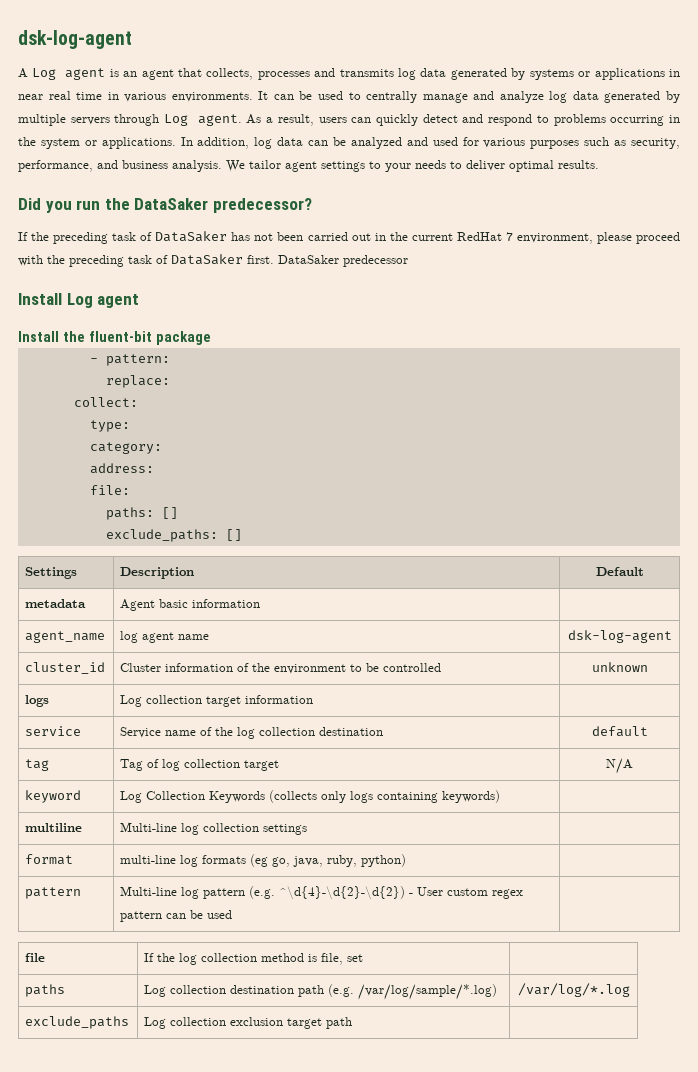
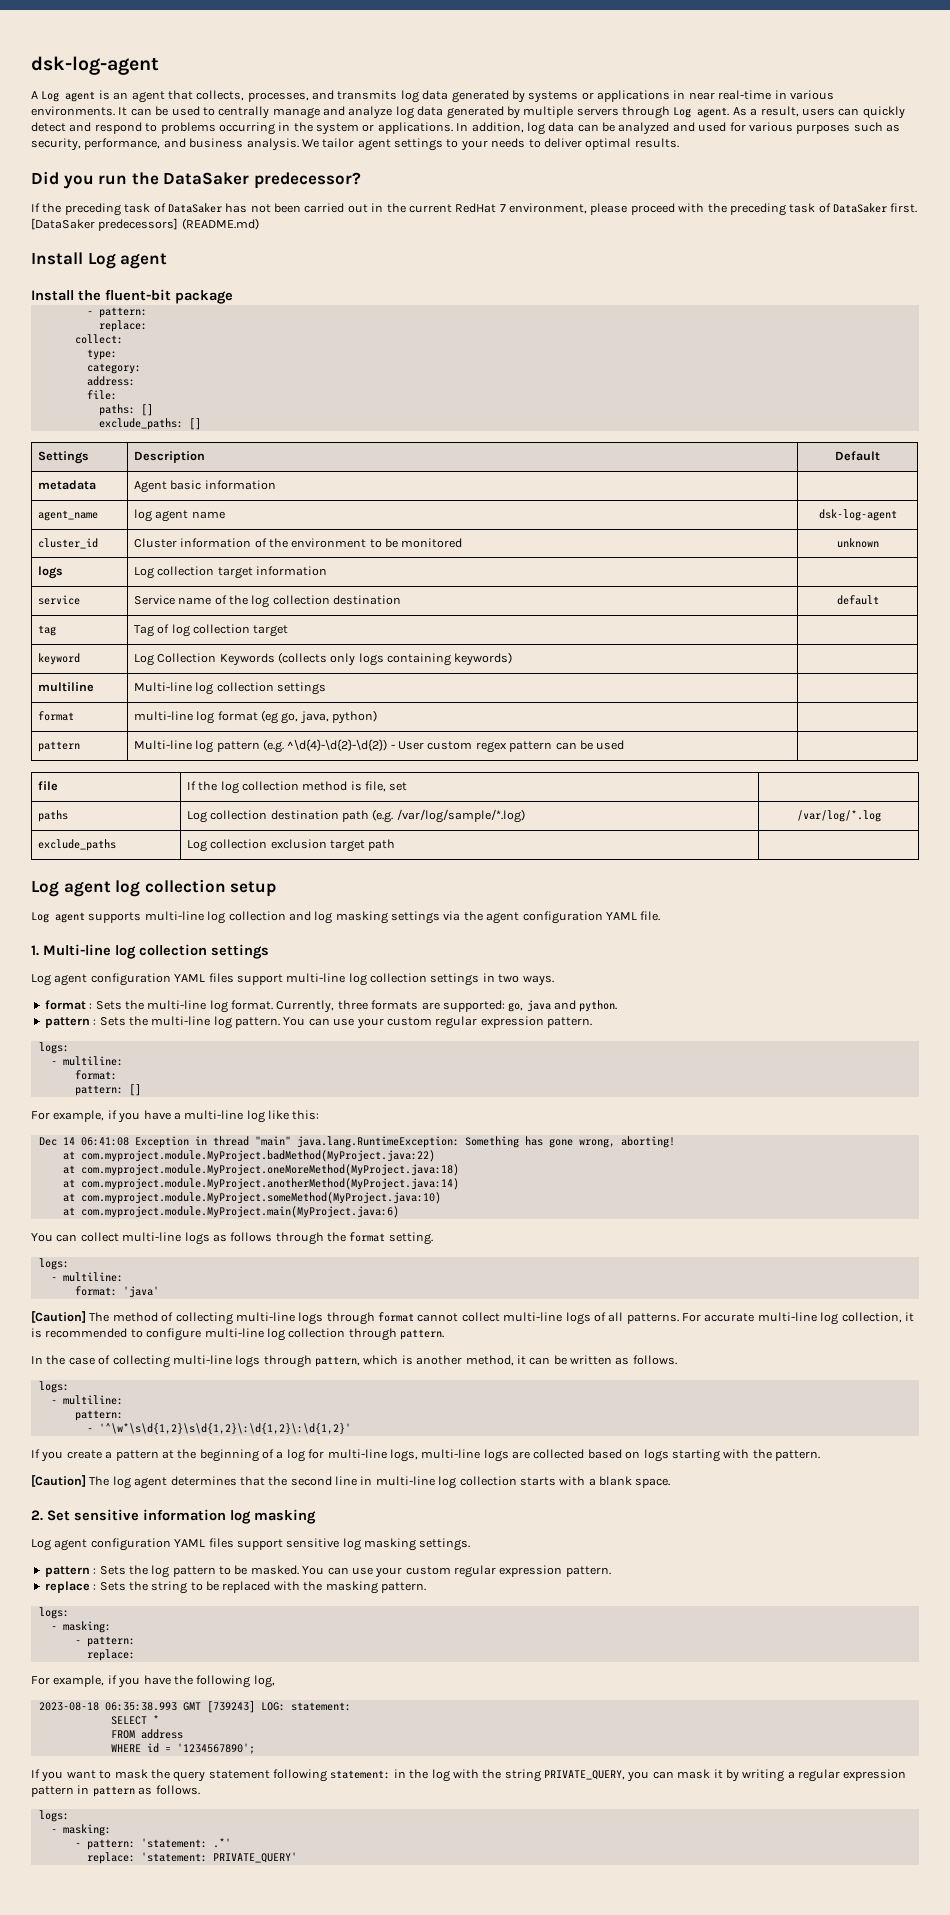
[257,71,310,80] processes -> [247,92,309,102] processes,
[48,91,103,100] real time -> [718,90,772,100] real-time
[278,255,408,267] DataSaker predecessor -> [31,218,259,231] [DataSaker predecessors] (README.md)
[383,663,442,672] controlled -> [401,538,463,548] monitored
[605,758,633,774] N/A -> (289, 631) none
[202,855,247,864] formats -> [217,711,258,721] format
[327,855,358,867] ruby, -> (329, 717) none
(353, 1023) none -> [31,879,277,897] [31,911,661,924] [31,944,269,959] [31,973,554,986] [44,1000,618,1013] [44,1016,592,1029] [38,1042,69,1054] [50,1056,123,1066] [74,1070,117,1080] [74,1084,141,1096] [31,1110,320,1123] [38,1136,675,1148] [62,1150,435,1162] [62,1164,459,1176] [62,1178,459,1190] [62,1192,441,1204] [62,1206,399,1218] [31,1232,433,1245] [38,1258,69,1270] [50,1272,123,1282] [74,1286,159,1298] [31,1311,914,1325] [31,1328,444,1341] [31,1355,677,1368] [38,1381,69,1393] [50,1395,123,1405] [74,1410,123,1421] [86,1423,351,1434] [31,1449,820,1462] [31,1475,671,1489] [31,1509,316,1524] [31,1538,471,1551] [44,1565,611,1578] [44,1581,426,1594] [38,1607,69,1619] [50,1621,111,1633] [74,1636,135,1647] [86,1649,135,1661] [31,1675,275,1688] [38,1701,351,1713] [110,1715,159,1725] [110,1729,183,1739] [110,1743,255,1754] [31,1769,907,1782] [31,1785,200,1797] [38,1810,69,1822] [50,1824,111,1836] [74,1838,231,1850] [86,1852,297,1864] // Log agent log collection setup // Log agent supports multi-line log collection and log masking settings via the agent configuration YAML file. // 1. Multi-line log collection settings // Log agent configuration YAML files support multi-line log collection settings in two ways. // format : Sets the multi-line log format. Currently, three formats are supported: go, java and python. // pattern : Sets the multi-line log pattern. You can use your custom regular expression pattern. // logs: // - multiline: // format: // pattern: [] // For example, if you have a multi-line log like this: // Dec 14 06:41:08 Exception in thread "main" java.lang.RuntimeException: Something has gone wrong, aborting! // at com.myproject.module.MyProject.badMethod(MyProject.java:22) // at com.myproject.module.MyProject.oneMoreMethod(MyProject.java:18) // at com.myproject.module.MyProject.anotherMethod(MyProject.java:14) // at com.myproject.module.MyProject.someMethod(MyProject.java:10) // at com.myproject.module.MyProject.main(MyProject.java:6) // You can collect multi-line logs as follows through the format setting. // logs: // - multiline: // format: 'java' // [Caution] The method of collecting multi-line logs through format cannot collect multi-line logs of all patterns. For accurate multi-line log collection, it is recommended to configure multi-line log collection through pattern. // In the case of collecting multi-line logs through pattern, which is another method, it can be written as follows. // logs: // - multiline: // pattern: // - '^\w*\s\d{1,2}\s\d{1,2}\:\d{1,2}\:\d{1,2}' // If you create a pattern at the beginning of a log for multi-line logs, multi-line logs are collected based on logs starting with the pattern. // [Caution] The log agent determines that the second line in multi-line log collection starts with a blank space. // 2. Set sensitive information log masking // Log agent configuration YAML files support sensitive log masking settings. // pattern : Sets the log pattern to be masked. You can use your custom regular expression pattern. // replace : Sets the string to be replaced with the masking pattern. // logs: // - masking: // - pattern: // replace: // For example, if you have the following log, // 2023-08-18 06:35:38.993 GMT [739243] LOG: statement: // SELECT * // FROM address // WHERE id = '1234567890'; // If you want to mask the query statement following statement: in the log with the string PRIVATE_QUERY, you can mask it by writing a regular expression pattern in pattern as follows. // logs: // - masking: // - pattern: 'statement: .*' // replace: 'statement: PRIVATE_QUERY'

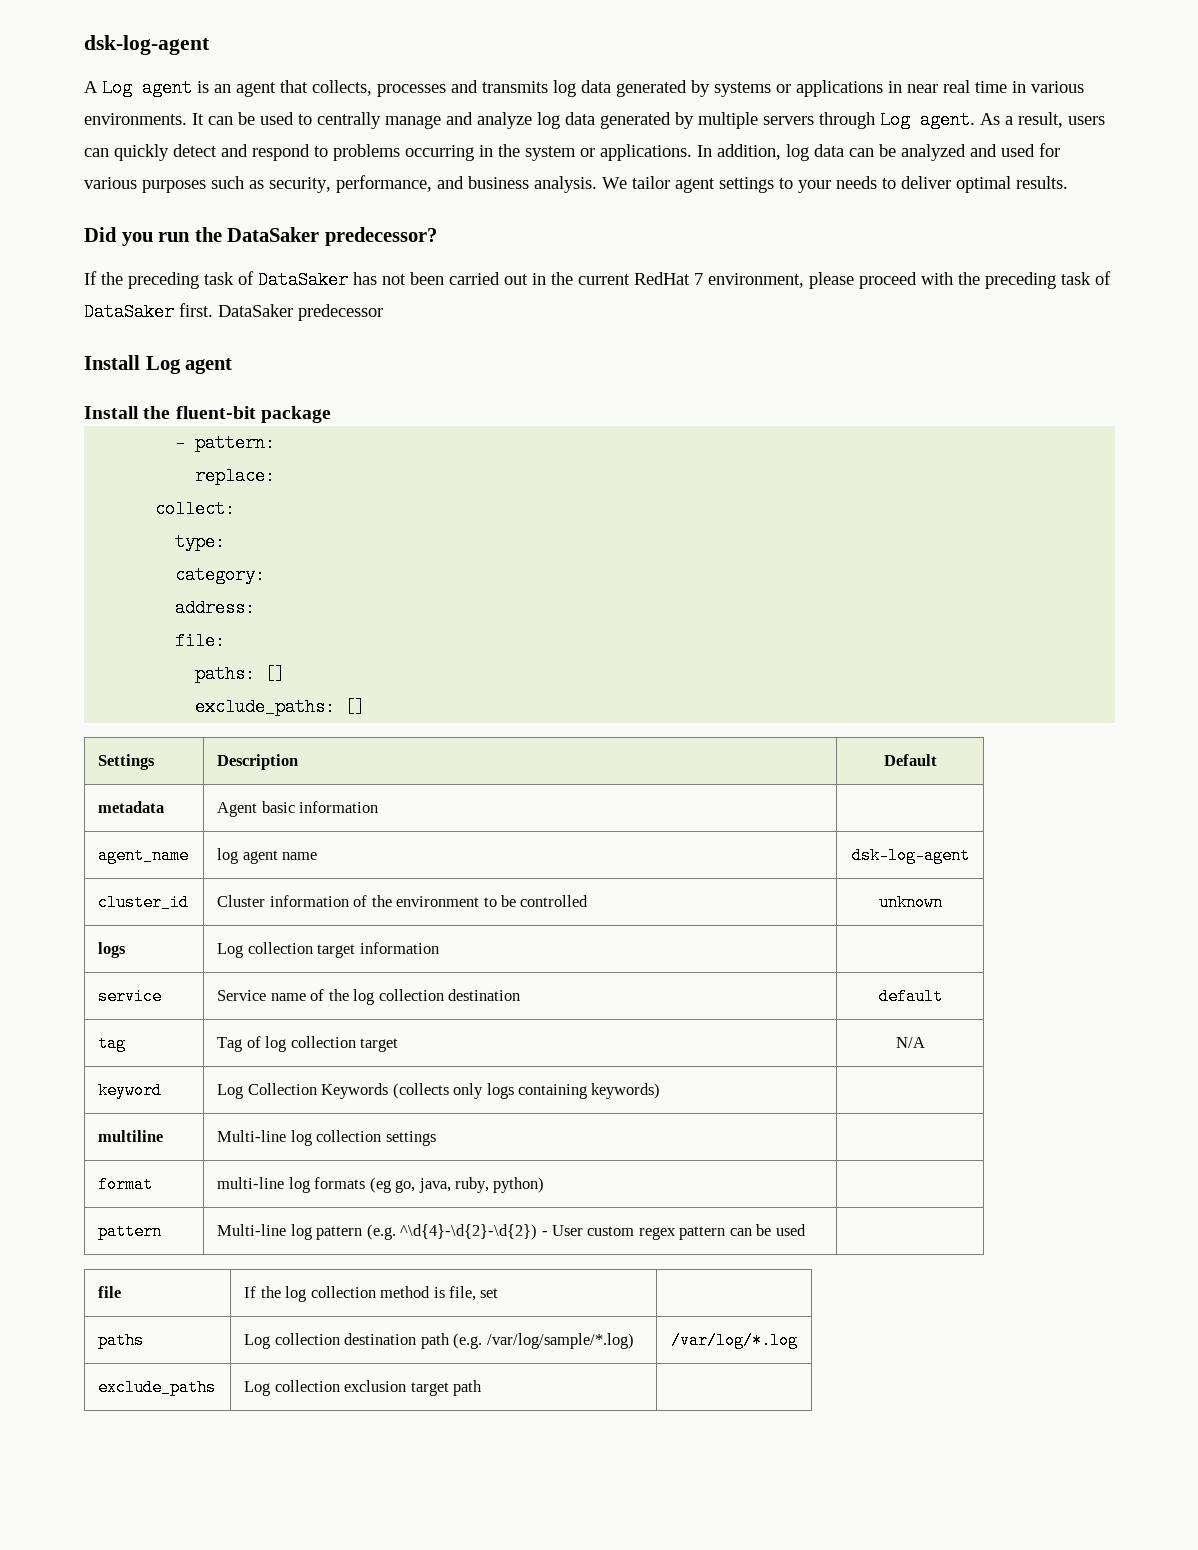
[247,92,309,102] processes, -> [377,84,446,97] processes
[718,90,772,100] real-time -> [943,80,1007,93] real time
[31,218,259,231] [DataSaker predecessors] (README.md) -> [218,304,383,321] DataSaker predecessor
[401,538,463,548] monitored -> [520,895,589,907] controlled
(289, 631) none -> [895,1037,925,1048] N/A
[217,711,258,721] format -> [314,1177,366,1189] formats
(329, 717) none -> [455,1177,490,1193] ruby,
[31,879,277,897] [31,911,661,924] [31,944,269,959] [31,973,554,986] [44,1000,618,1013] [44,1016,592,1029] [38,1042,69,1054] [50,1056,123,1066] [74,1070,117,1080] [74,1084,141,1096] [31,1110,320,1123] [38,1136,675,1148] [62,1150,435,1162] [62,1164,459,1176] [62,1178,459,1190] [62,1192,441,1204] [62,1206,399,1218] [31,1232,433,1245] [38,1258,69,1270] [50,1272,123,1282] [74,1286,159,1298] [31,1311,914,1325] [31,1328,444,1341] [31,1355,677,1368] [38,1381,69,1393] [50,1395,123,1405] [74,1410,123,1421] [86,1423,351,1434] [31,1449,820,1462] [31,1475,671,1489] [31,1509,316,1524] [31,1538,471,1551] [44,1565,611,1578] [44,1581,426,1594] [38,1607,69,1619] [50,1621,111,1633] [74,1636,135,1647] [86,1649,135,1661] [31,1675,275,1688] [38,1701,351,1713] [110,1715,159,1725] [110,1729,183,1739] [110,1743,255,1754] [31,1769,907,1782] [31,1785,200,1797] [38,1810,69,1822] [50,1824,111,1836] [74,1838,231,1850] [86,1852,297,1864] // Log agent log collection setup // Log agent supports multi-line log collection and log masking settings via the agent configuration YAML file. // 1. Multi-line log collection settings // Log agent configuration YAML files support multi-line log collection settings in two ways. // format : Sets the multi-line log format. Currently, three formats are supported: go, java and python. // pattern : Sets the multi-line log pattern. You can use your custom regular expression pattern. // logs: // - multiline: // format: // pattern: [] // For example, if you have a multi-line log like this: // Dec 14 06:41:08 Exception in thread "main" java.lang.RuntimeException: Something has gone wrong, aborting! // at com.myproject.module.MyProject.badMethod(MyProject.java:22) // at com.myproject.module.MyProject.oneMoreMethod(MyProject.java:18) // at com.myproject.module.MyProject.anotherMethod(MyProject.java:14) // at com.myproject.module.MyProject.someMethod(MyProject.java:10) // at com.myproject.module.MyProject.main(MyProject.java:6) // You can collect multi-line logs as follows through the format setting. // logs: // - multiline: // format: 'java' // [Caution] The method of collecting multi-line logs through format cannot collect multi-line logs of all patterns. For accurate multi-line log collection, it is recommended to configure multi-line log collection through pattern. // In the case of collecting multi-line logs through pattern, which is another method, it can be written as follows. // logs: // - multiline: // pattern: // - '^\w*\s\d{1,2}\s\d{1,2}\:\d{1,2}\:\d{1,2}' // If you create a pattern at the beginning of a log for multi-line logs, multi-line logs are collected based on logs starting with the pattern. // [Caution] The log agent determines that the second line in multi-line log collection starts with a blank space. // 2. Set sensitive information log masking // Log agent configuration YAML files support sensitive log masking settings. // pattern : Sets the log pattern to be masked. You can use your custom regular expression pattern. // replace : Sets the string to be replaced with the masking pattern. // logs: // - masking: // - pattern: // replace: // For example, if you have the following log, // 2023-08-18 06:35:38.993 GMT [739243] LOG: statement: // SELECT * // FROM address // WHERE id = '1234567890'; // If you want to mask the query statement following statement: in the log with the string PRIVATE_QUERY, you can mask it by writing a regular expression pattern in pattern as follows. // logs: // - masking: // - pattern: 'statement: .*' // replace: 'statement: PRIVATE_QUERY' -> (483, 1388) none

